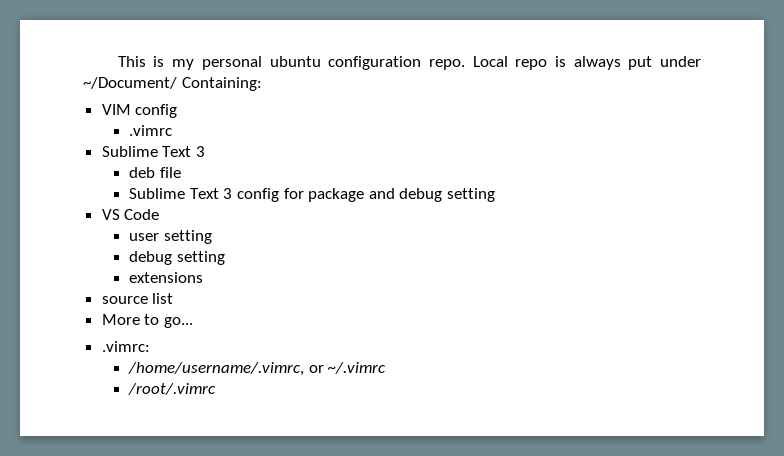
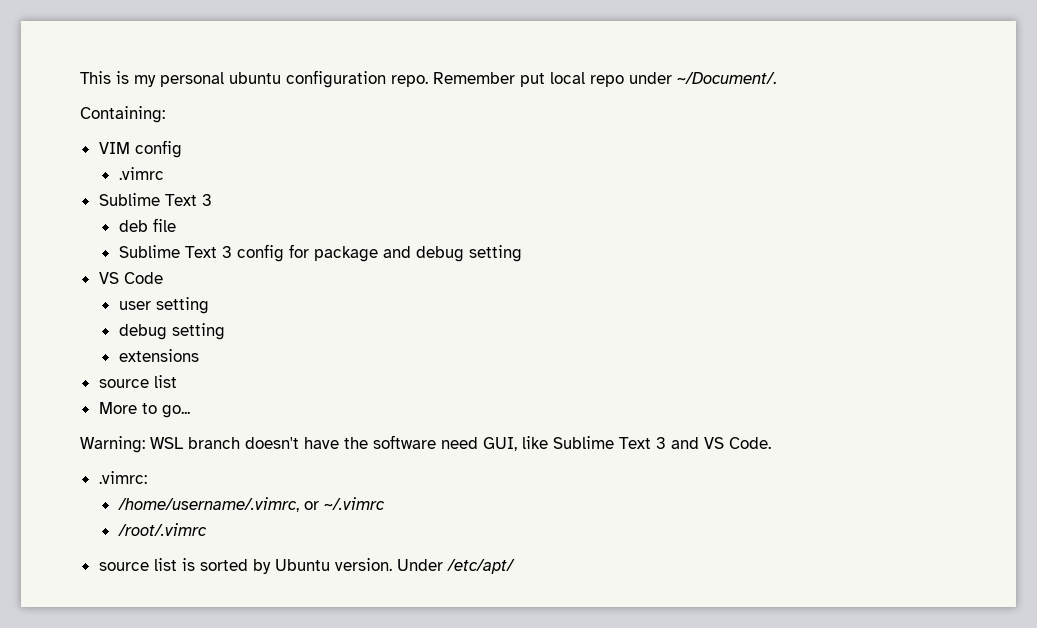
[472,56,701,70] [83,77,177,89] Local repo is always put under ~/Document/ -> [433,72,776,87] Remember put local repo under ~/Document/. //
(193, 322) none -> [80,435,771,453] // Warning: WSL branch doesn't have the software need GUI, like Sublime Text 3 and VS Code.
(217, 389) none -> [98,558,515,574] // source list is sorted by Ubuntu version. Under /etc/apt/

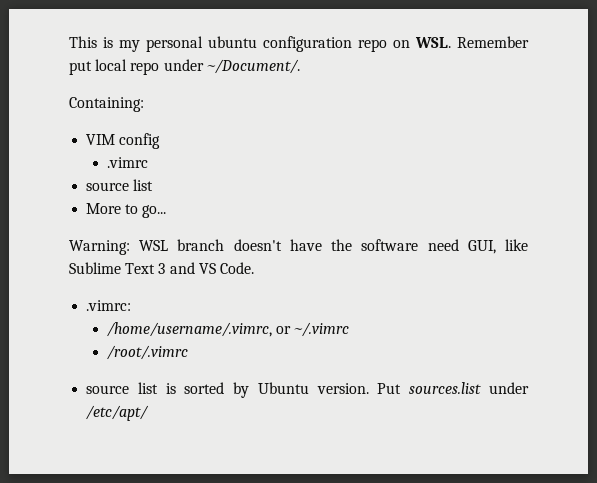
[391,75,428,87] repo. -> [358,37,451,52] repo on WSL.
[98,193,212,206] [118,218,176,232] [118,244,522,262] [98,272,163,284] [118,297,209,314] [118,323,225,340] [118,349,199,362] // Sublime Text 3 // deb file // Sublime Text 3 config for package and debug setting // VS Code // user setting // debug setting // extensions -> (149, 162) none
[396,559,443,571] Under -> [377,382,529,394] Put sources.list under

